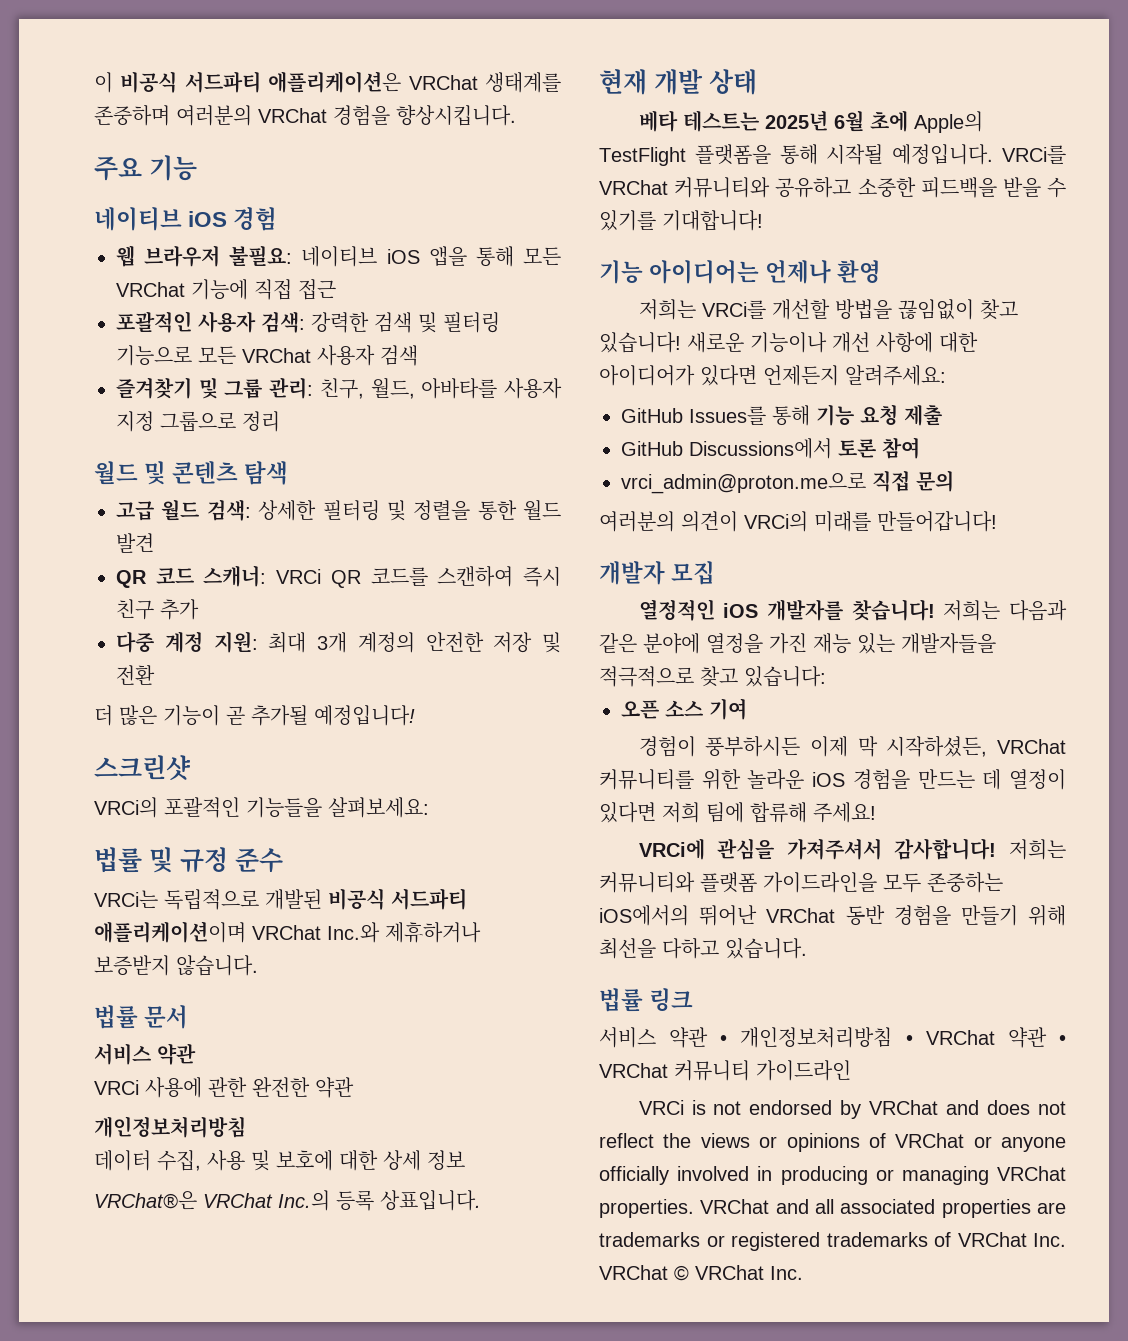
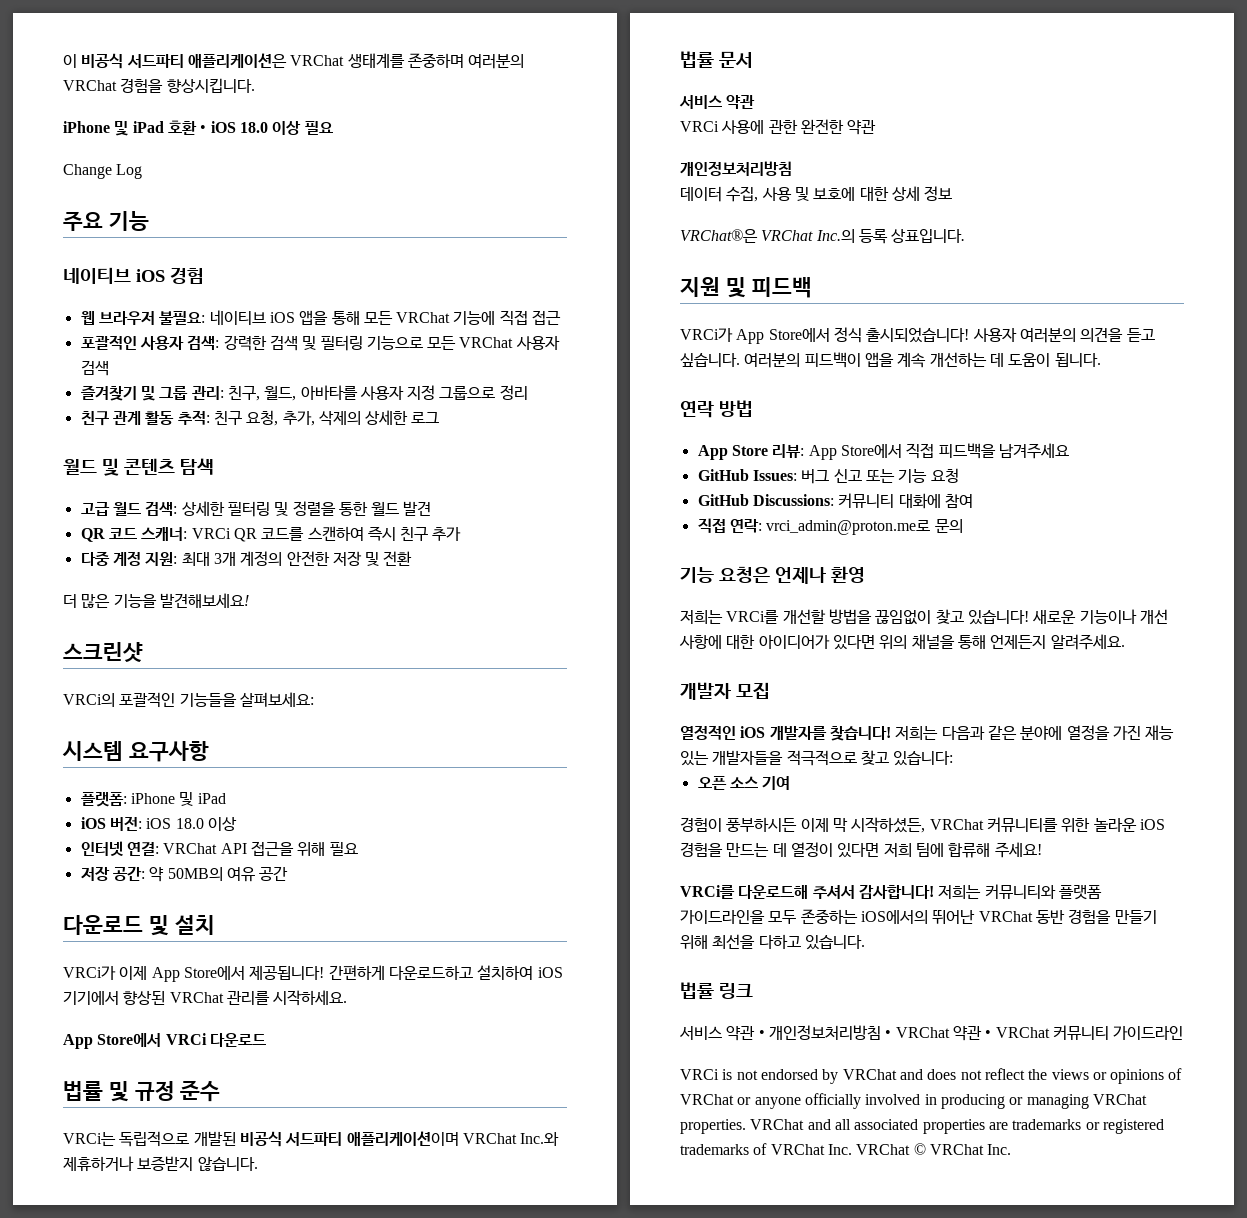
(516, 115) none -> [63,120,333,136] [63,164,143,179] // iPhone 및 iPad 호환 • iOS 18.0 이상 필요 // Change Log
(280, 421) none -> [80,410,440,426] // 친구 관계 활동 추적: 친구 요청, 추가, 삭제의 상세한 로그
[163,705,415,726] 기능이 곧 추가될 예정입니다! -> [113,593,249,608] 기능을 발견해보세요!
(429, 807) none -> [62,741,209,762] [80,792,226,807] [80,816,237,831] [80,841,358,856] [80,866,289,882] [63,915,215,936] [63,965,563,982] [63,990,348,1006] [63,1033,266,1049] // 시스템 요구사항 // 플랫폼: iPhone 및 iPad // iOS 버전: iOS 18.0 이상 // 인터넷 연결: VRChat API 접근을 위해 필요 // 저장 공간: 약 50MB의 여유 공간 // 다운로드 및 설치 // VRCi가 이제 App Store에서 제공됩니다! 간편하게 다운로드하고 설치하여 iOS 기기에서 향상된 VRChat 관리를 시작하세요. // App Store에서 VRCi 다운로드
[599,69,757,95] [638,110,983,133] [599,144,1066,166] [599,177,1066,198] [599,210,763,231] [599,260,760,284] 현재 개발 상태 // 베타 테스트는 2025년 6월 초에 Apple의 TestFlight 플랫폼을 통해 시작될 예정입니다. VRCi를 VRChat 커뮤니티와 공유하고 소중한 피드백을 받을 수 있기를 기대합니다! // 기능 아이디어는 -> [680,277,812,298] [680,327,1155,344] [680,352,1101,368] [680,400,753,418] [697,443,1069,460] [697,468,959,484] [697,493,973,509] [697,518,963,535] [680,566,770,583] 지원 및 피드백 // VRCi가 App Store에서 정식 출시되었습니다! 사용자 여러분의 의견을 듣고 싶습니다. 여러분의 피드백이 앱을 계속 개선하는 데 도움이 됩니다. // 연락 방법 // App Store 리뷰: App Store에서 직접 피드백을 남겨주세요 // GitHub Issues: 버그 신고 또는 기능 요청 // GitHub Discussions: 커뮤니티 대화에 참여 // 직접 연락: vrci_admin@proton.me로 문의 // 기능 요청은
[763,365,946,386] [621,404,942,426] [621,437,920,459] [621,470,954,494] [599,511,997,532] 언제든지 알려주세요: // GitHub Issues를 통해 기능 요청 제출 // GitHub Discussions에서 토론 참여 // vrci_admin@proton.me으로 직접 문의 // 여러분의 의견이 VRCi의 미래를 만들어갑니다! -> [879,634,1125,650] 위의 채널을 통해 언제든지 알려주세요.
[638,838,882,860] VRCi에 관심을 가져주셔서 -> [680,885,855,899] VRCi를 다운로드해 주셔서

